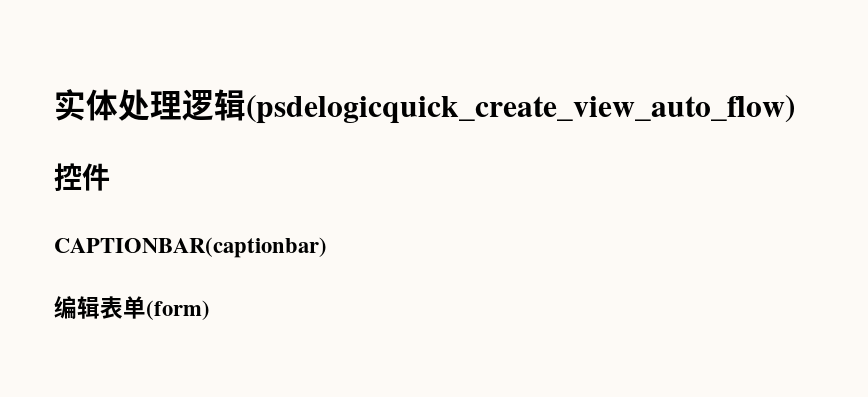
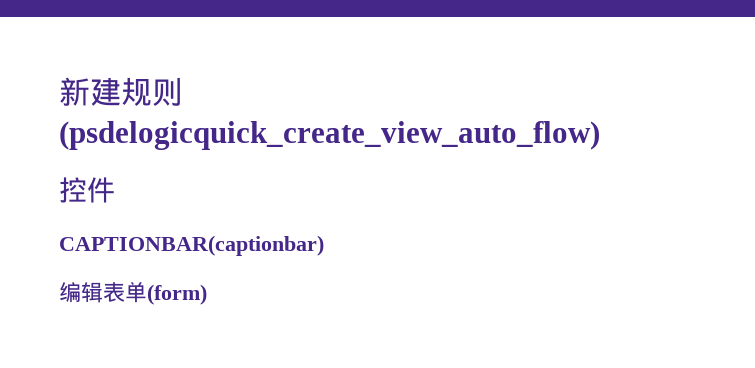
[54,89,246,121] 实体处理逻辑 -> [59,77,183,106] 新建规则

